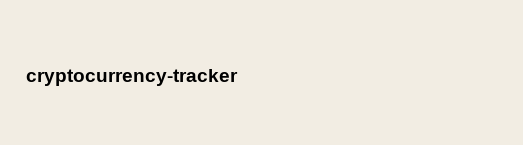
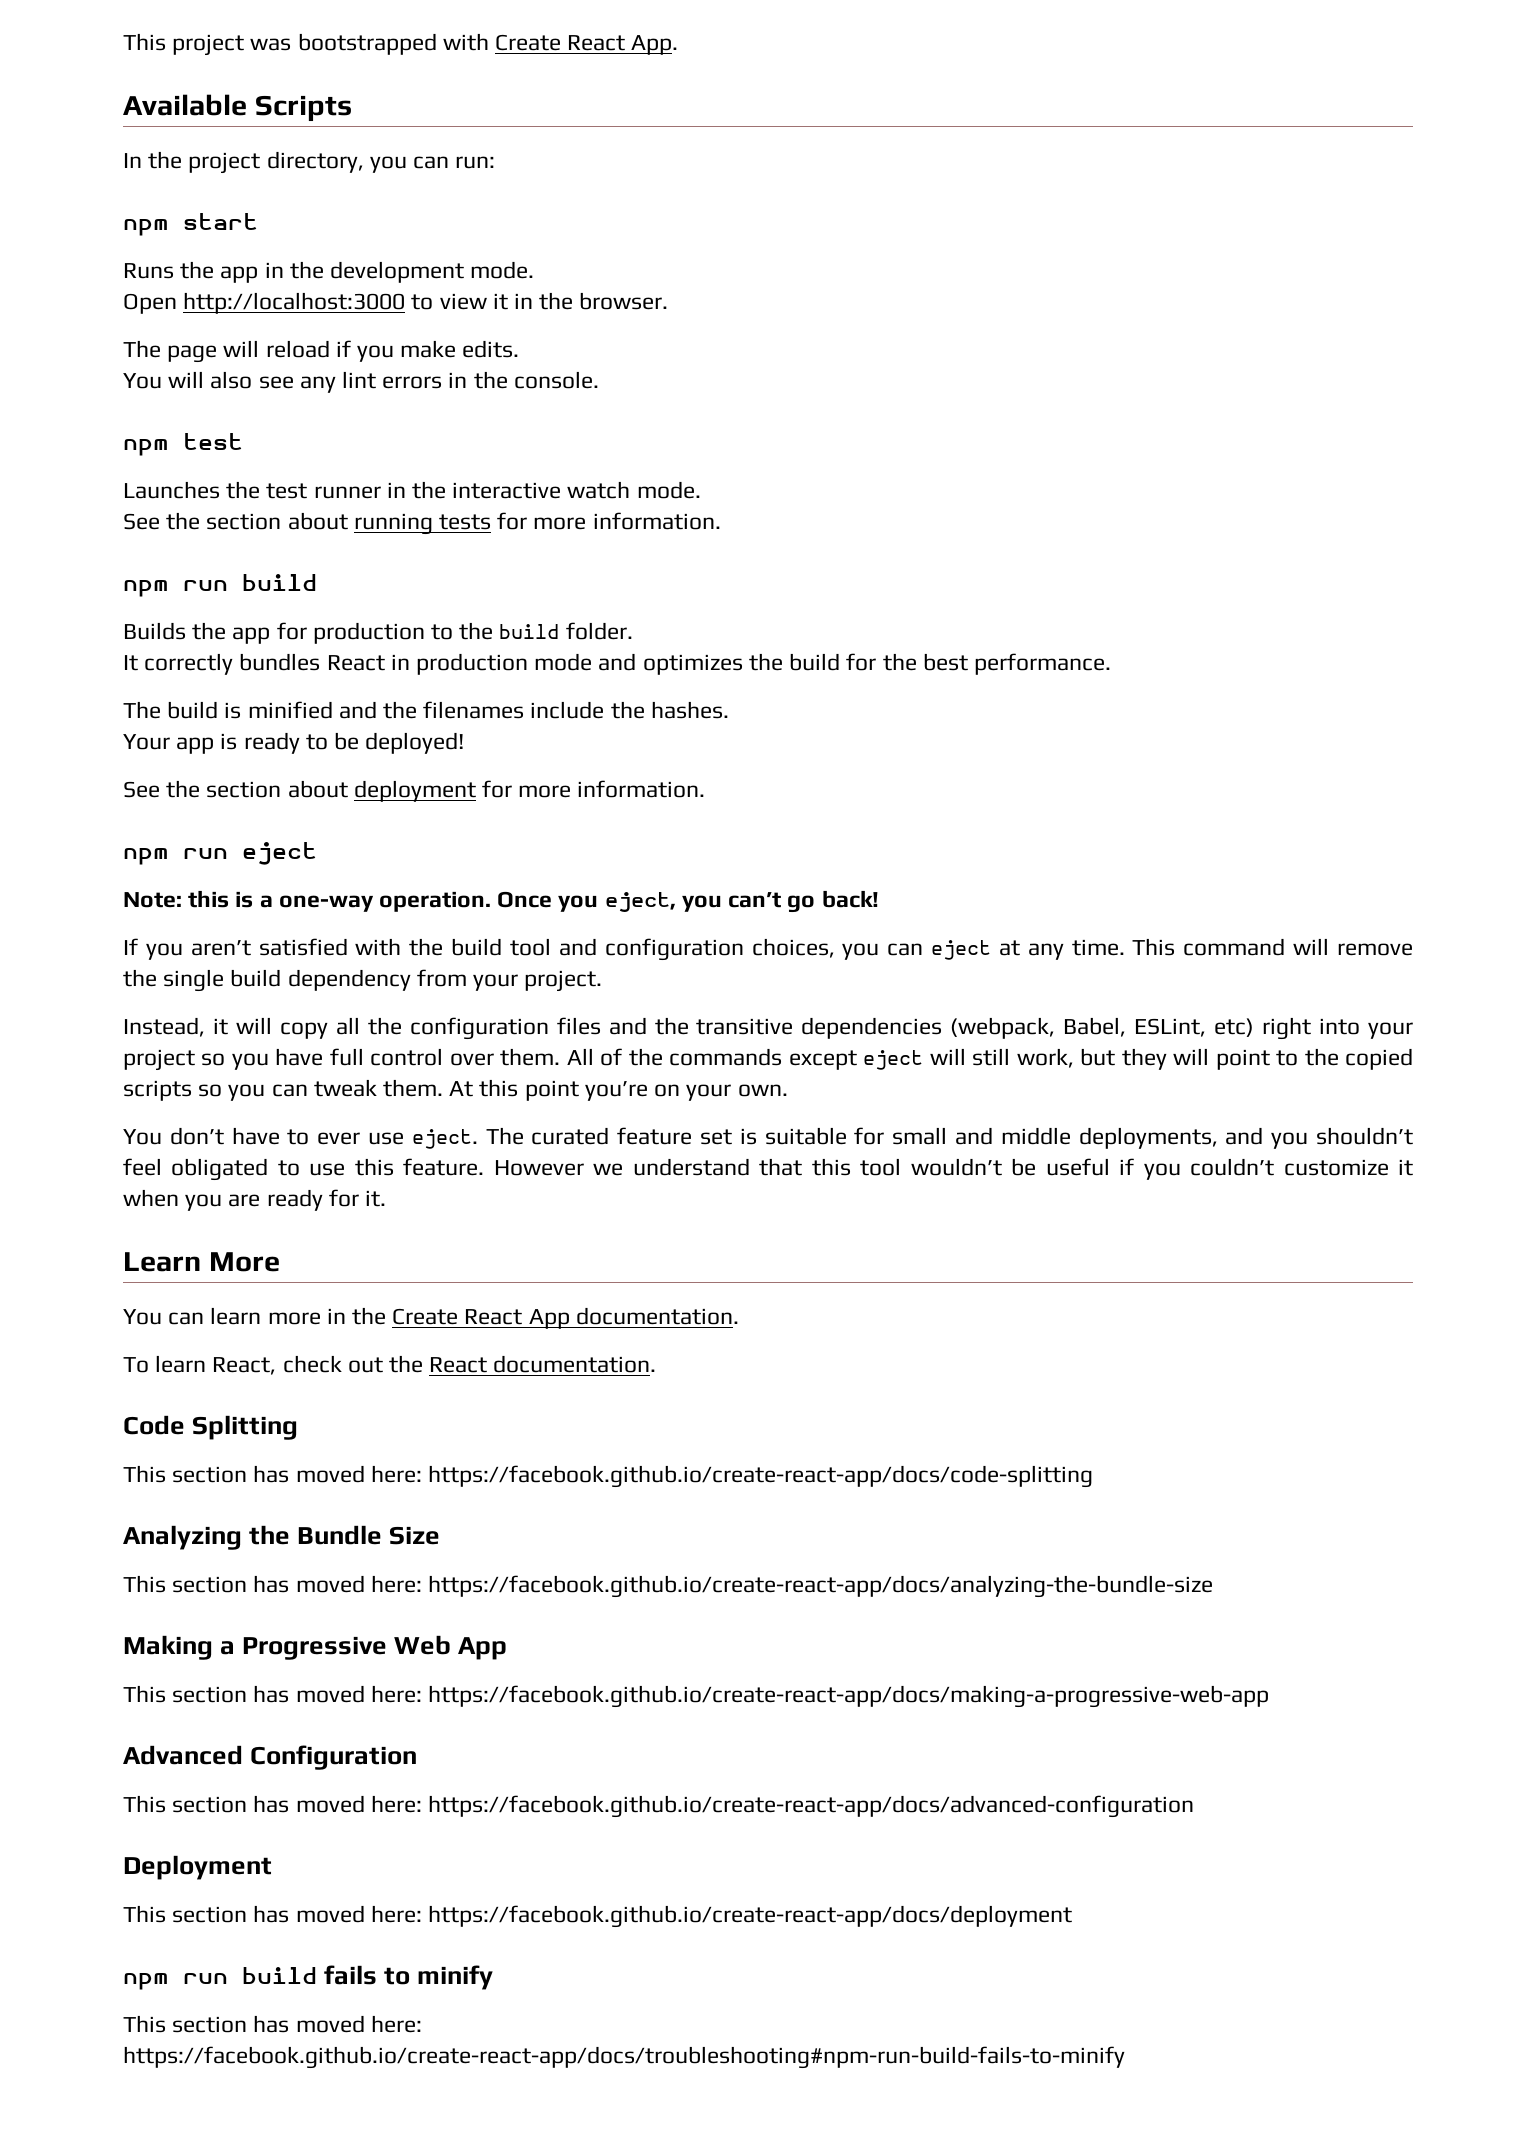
[26,69,238,86] cryptocurrency-tracker -> [123,33,679,56] [123,94,352,122] [123,151,496,174] [123,213,258,236] [123,261,535,283] [123,292,669,314] [123,340,520,363] [123,371,599,393] [123,433,243,456] [123,481,701,499] [123,512,721,535] [123,574,317,597] [123,622,633,644] [123,653,1111,675] [123,701,729,719] [123,732,465,754] [123,780,706,802] [123,842,317,865] [123,890,879,913] [123,938,1413,961] [123,969,603,992] [123,1017,1413,1040] [123,1048,1414,1071] [123,1079,788,1101] [123,1127,1413,1149] [123,1158,1413,1181] [123,1189,387,1211] [123,1252,280,1272] [123,1307,739,1329] [123,1355,657,1375] [123,1415,299,1440] [123,1465,1094,1488] [123,1525,441,1550] [123,1575,1214,1598] [123,1635,508,1660] [123,1685,1270,1708] [123,1745,418,1770] [123,1795,1195,1818] [123,1855,272,1880] [123,1905,1073,1928] [123,1965,494,1990] [123,2015,422,2033] [123,2046,1125,2069] This project was bootstrapped with Create React App. // Available Scripts // In the project directory, you can run: // npm start // Runs the app in the development mode. // Open http://localhost:3000 to view it in the browser. // The page will reload if you make edits. // You will also see any lint errors in the console. // npm test // Launches the test runner in the interactive watch mode. // See the section about running tests for more information. // npm run build // Builds the app for production to the build folder. // It correctly bundles React in production mode and optimizes the build for the best performance. // The build is minified and the filenames include the hashes. // Your app is ready to be deployed! // See the section about deployment for more information. // npm run eject // Note: this is a one-way operation. Once you eject, you can’t go back! // If you aren’t satisfied with the build tool and configuration choices, you can eject at any time. This command will remove the single build dependency from your project. // Instead, it will copy all the configuration files and the transitive dependencies (webpack, Babel, ESLint, etc) right into your project so you have full control over them. All of the commands except eject will still work, but they will point to the copied scripts so you can tweak them. At this point you’re on your own. // You don’t have to ever use eject. The curated feature set is suitable for small and middle deployments, and you shouldn’t feel obligated to use this feature. However we understand that this tool wouldn’t be useful if you couldn’t customize it when you are ready for it. // Learn More // You can learn more in the Create React App documentation. // To learn React, check out the React documentation. // Code Splitting // This section has moved here: https://facebook.github.io/create-react-app/docs/code-splitting // Analyzing the Bundle Size // This section has moved here: https://facebook.github.io/create-react-app/docs/analyzing-the-bundle-size // Making a Progressive Web App // This section has moved here: https://facebook.github.io/create-react-app/docs/making-a-progressive-web-app // Advanced Configuration // This section has moved here: https://facebook.github.io/create-react-app/docs/advanced-configuration // Deployment // This section has moved here: https://facebook.github.io/create-react-app/docs/deployment // npm run build fails to minify // This section has moved here: https://facebook.github.io/create-react-app/docs/troubleshooting#npm-run-build-fails-to-minify

